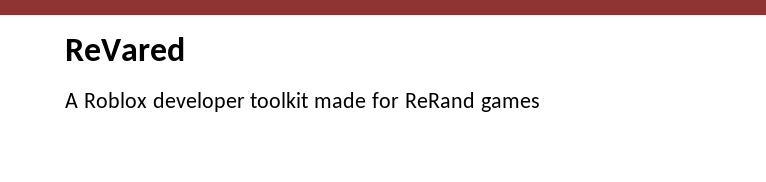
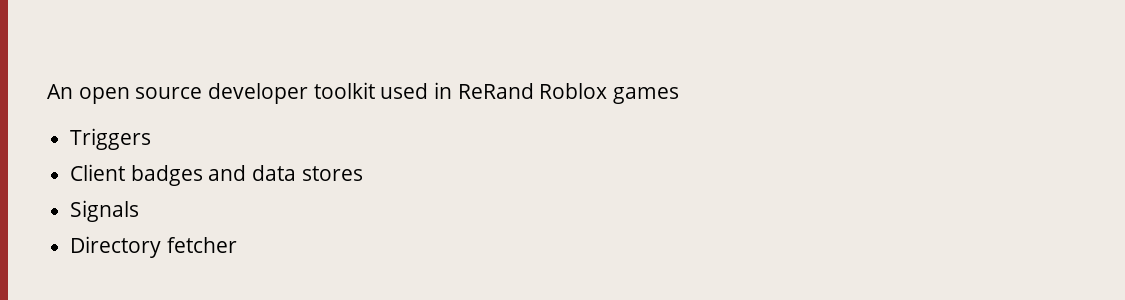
[65,37,185,61] [65,92,540,112] ReVared // A Roblox developer toolkit made for ReRand games -> [47,82,680,104] [70,128,152,150] [70,164,363,186] [70,200,140,222] [70,236,237,258] An open source developer toolkit used in ReRand Roblox games // Triggers // Client badges and data stores // Signals // Directory fetcher

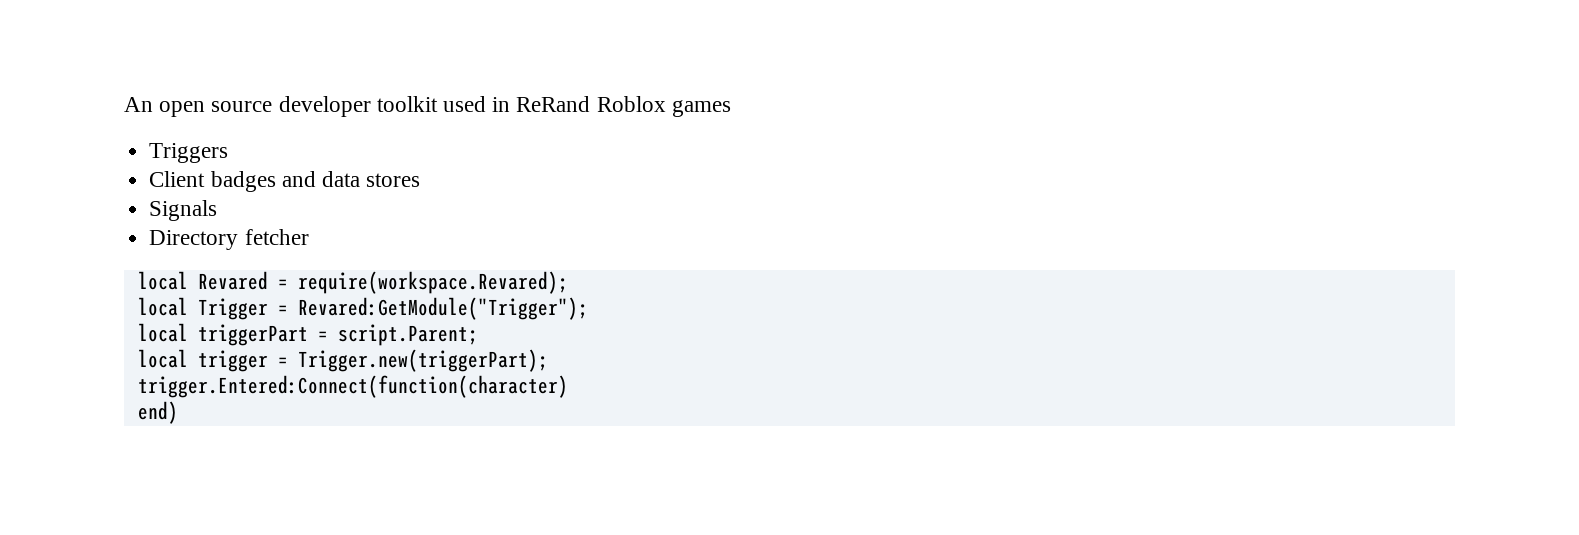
(237, 245) none -> [137,271,568,294] [137,297,588,320] [137,323,478,346] [137,349,548,372] [137,375,568,398] [137,401,178,424] // local Revared = require(workspace.Revared); // local Trigger = Revared:GetModule("Trigger"); // local triggerPart = script.Parent; // local trigger = Trigger.new(triggerPart); // trigger.Entered:Connect(function(character) // end)

